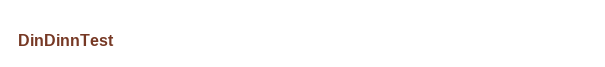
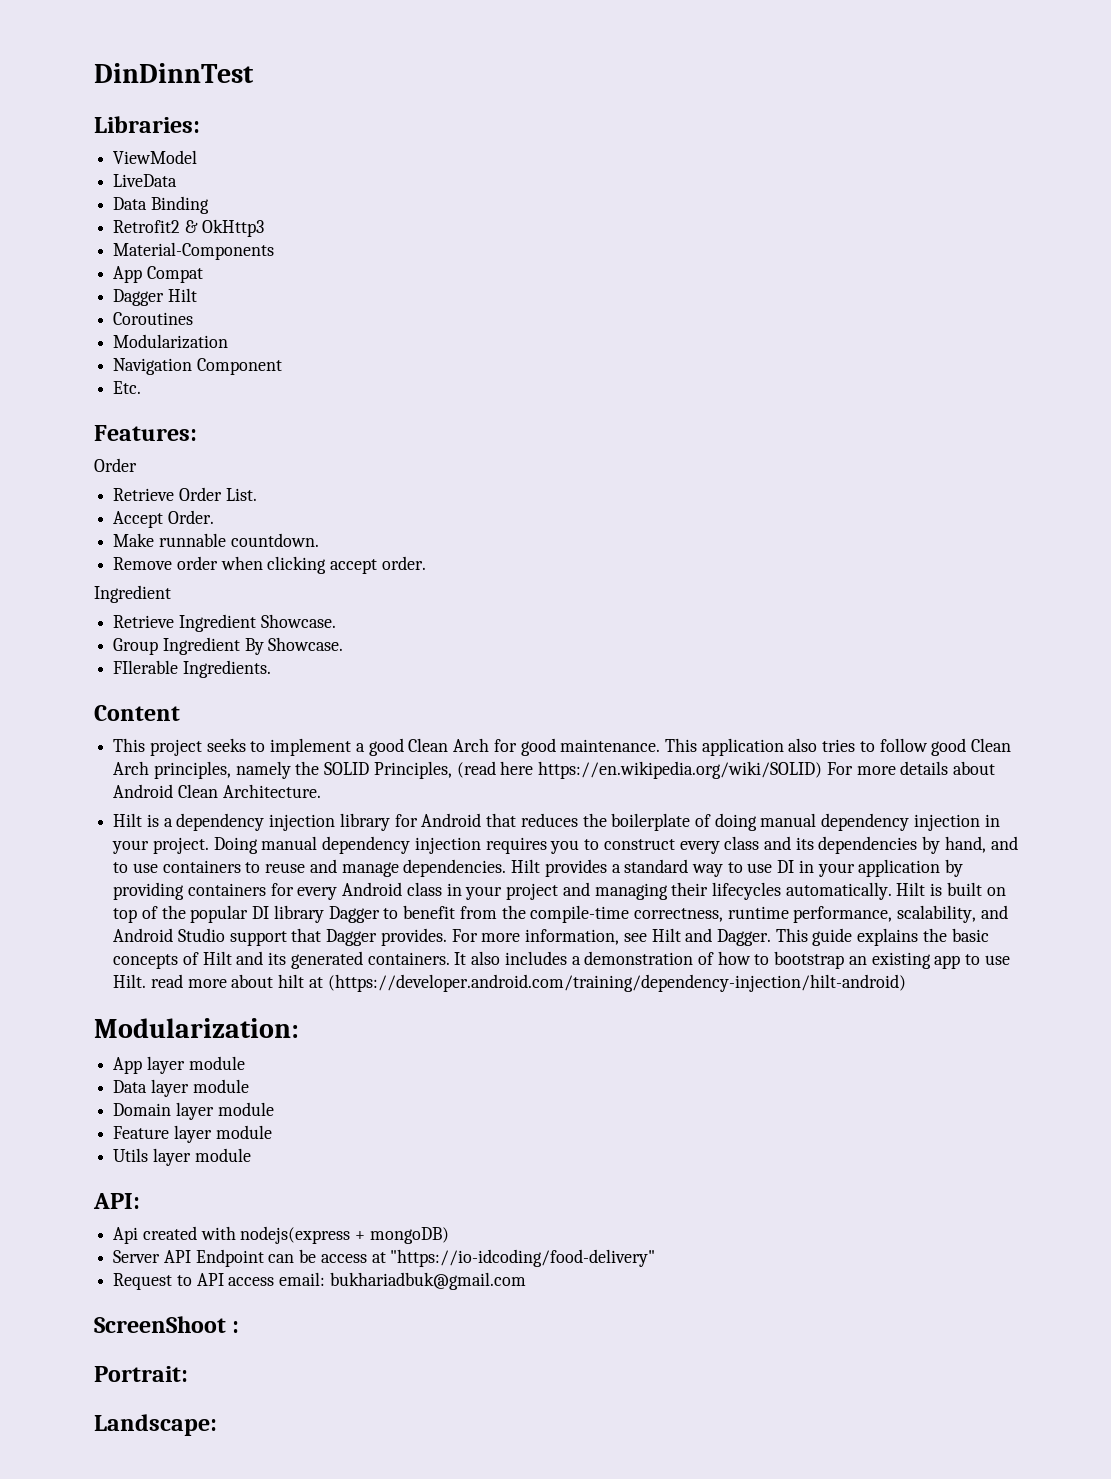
(114, 40) none -> [94,116,200,133] [113,150,198,164] [113,174,178,187] [113,196,209,214] [113,219,264,237] [113,242,275,260] [113,266,203,283] [113,288,197,306] [113,312,194,325] [113,334,229,349] [113,358,282,375] [113,381,142,394] [94,425,197,441] [94,458,137,472] [113,487,257,501] [113,510,214,528] [113,533,319,547] [113,556,426,574] [94,585,171,603] [113,614,336,632] [113,637,344,655] [113,660,271,678] [94,705,180,721] [113,738,1012,756] [113,761,995,779] [113,784,321,798] [113,813,1000,831] [112,836,1018,854] [113,859,964,877] [113,882,1006,900] [113,905,1008,923] [113,928,989,946] [113,951,1010,969] [113,974,906,992] [94,1018,299,1038] [113,1056,245,1074] [113,1079,249,1097] [113,1102,274,1120] [113,1125,272,1143] [113,1148,251,1166] [93,1193,140,1209] [113,1226,449,1244] [113,1249,656,1267] [113,1272,526,1290] [94,1316,240,1333] [94,1366,188,1382] [94,1414,217,1436] // Libraries: // ViewModel // LiveData // Data Binding // Retrofit2 & OkHttp3 // Material-Components // App Compat // Dagger Hilt // Coroutines // Modularization // Navigation Component // Etc. // Features: // Order // Retrieve Order List. // Accept Order. // Make runnable countdown. // Remove order when clicking accept order. // Ingredient // Retrieve Ingredient Showcase. // Group Ingredient By Showcase. // FIlerable Ingredients. // Content // This project seeks to implement a good Clean Arch for good maintenance. This application also tries to follow good Clean Arch principles, namely the SOLID Principles, (read here https://en.wikipedia.org/wiki/SOLID) For more details about Android Clean Architecture. // Hilt is a dependency injection library for Android that reduces the boilerplate of doing manual dependency injection in your project. Doing manual dependency injection requires you to construct every class and its dependencies by hand, and to use containers to reuse and manage dependencies. Hilt provides a standard way to use DI in your application by providing containers for every Android class in your project and managing their lifecycles automatically. Hilt is built on top of the popular DI library Dagger to benefit from the compile-time correctness, runtime performance, scalability, and Android Studio support that Dagger provides. For more information, see Hilt and Dagger. This guide explains the basic concepts of Hilt and its generated containers. It also includes a demonstration of how to bootstrap an existing app to use Hilt. read more about hilt at (https://developer.android.com/training/dependency-injection/hilt-android) // Modularization: // App layer module // Data layer module // Domain layer module // Feature layer module // Utils layer module // API: // Api created with nodejs(express + mongoDB) // Server API Endpoint can be access at "https://io-idcoding/food-delivery" // Request to API access email: bukhariadbuk@gmail.com // ScreenShoot : // Portrait: // Landscape:

